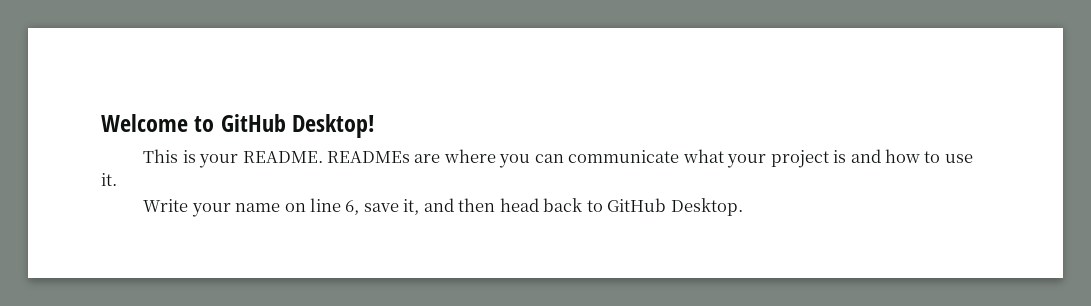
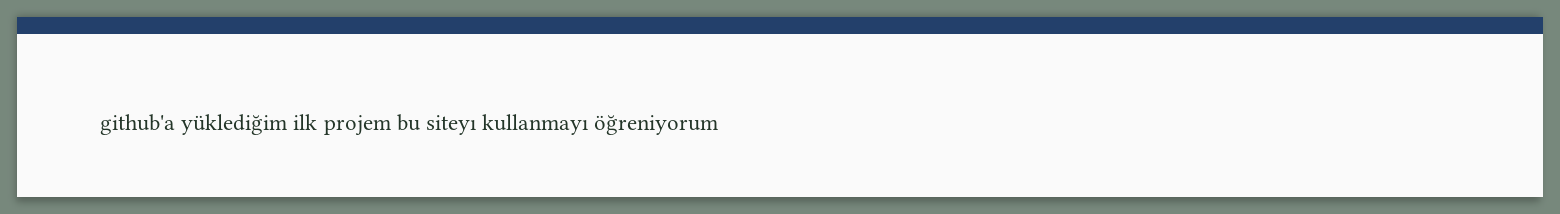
[101,114,376,138] [143,149,973,168] [101,173,117,186] [143,198,743,217] Welcome to GitHub Desktop! // This is your README. READMEs are where you can communicate what your project is and how to use it. // Write your name on line 6, save it, and then head back to GitHub Desktop. -> [100,114,719,136] github'a yüklediğim ilk projem bu siteyı kullanmayı öğreniyorum

